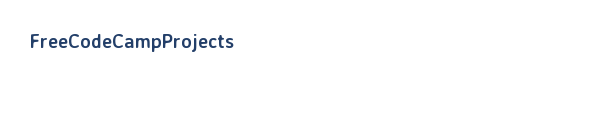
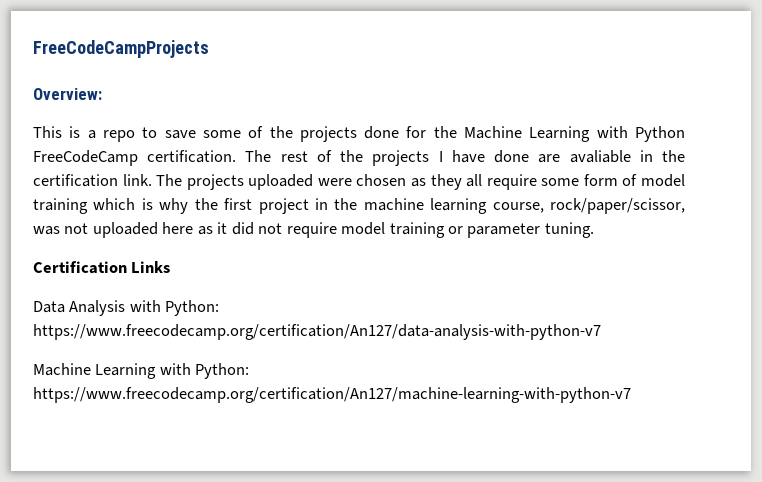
(234, 43) none -> [33,88,102,100] [33,126,685,142] [33,150,686,166] [33,174,685,190] [33,198,685,214] [33,222,594,238] [33,261,171,274] [33,300,220,316] [33,324,601,340] [33,363,250,379] [33,387,631,403] // Overview: // This is a repo to save some of the projects done for the Machine Learning with Python FreeCodeCamp certification. The rest of the projects I have done are avaliable in the certification link. The projects uploaded were chosen as they all require some form of model training which is why the first project in the machine learning course, rock/paper/scissor, was not uploaded here as it did not require model training or parameter tuning. // Certification Links // Data Analysis with Python: https://www.freecodecamp.org/certification/An127/data-analysis-with-python-v7 // Machine Learning with Python: https://www.freecodecamp.org/certification/An127/machine-learning-with-python-v7

